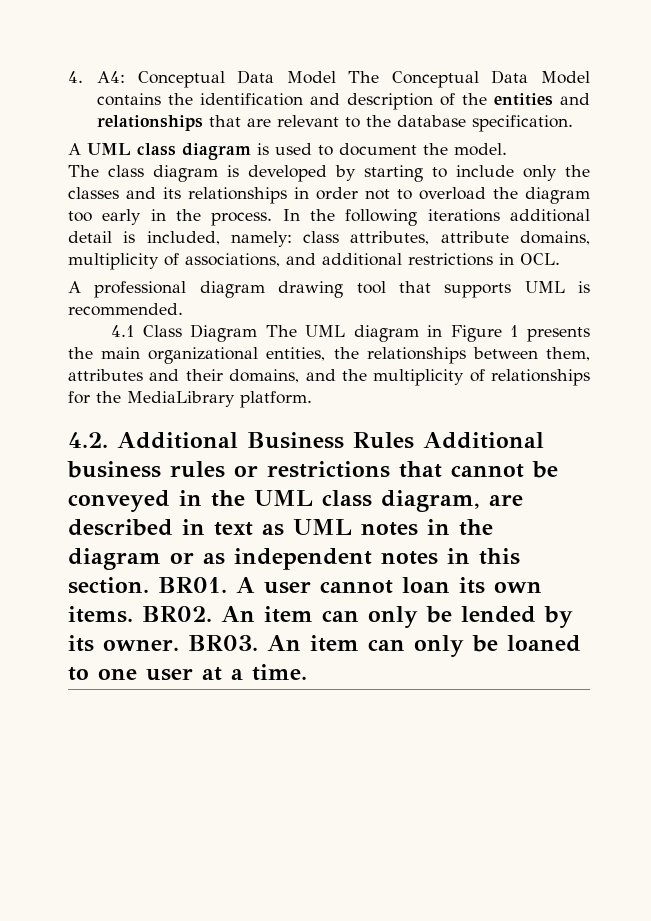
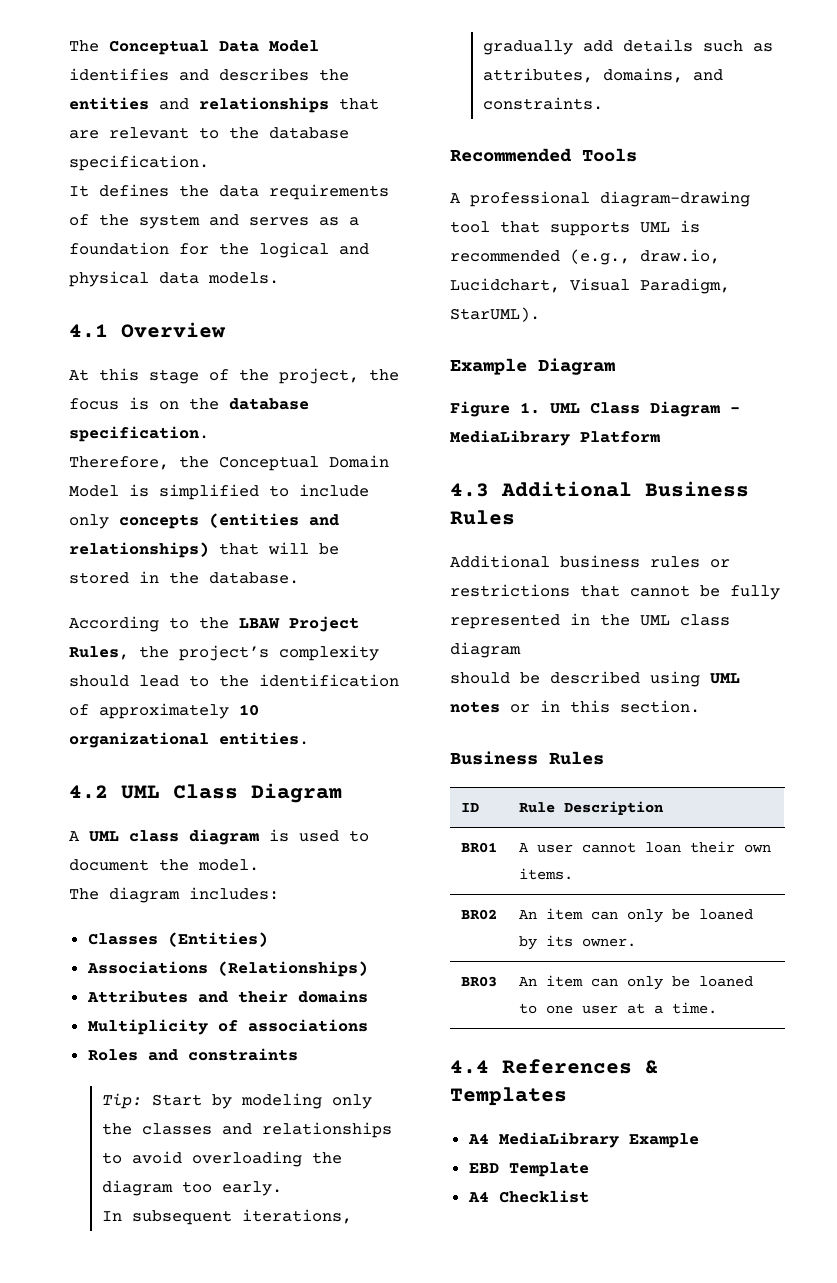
[68,70,590,88] [97,93,456,110] 4. A4: Conceptual Data Model The Conceptual Data Model contains the identification and description of -> [69,40,319,55] [69,68,309,81] The Conceptual Data Model identifies and describes
(574, 123) none -> [69,184,389,200] [69,214,359,229] [69,242,369,258] [69,271,279,287] [69,322,226,338] [69,368,399,384] [69,397,309,410] [69,426,209,442] [69,455,389,471] [69,484,369,500] [69,513,339,529] [69,542,339,558] [69,571,299,584] [69,616,359,632] [69,645,379,661] [69,674,399,687] [69,703,259,719] [69,732,309,748] [69,783,342,803] // It defines the data requirements of the system and serves as a foundation for the logical and physical data models. // 4.1 Overview // At this stage of the project, the focus is on the database specification. // Therefore, the Conceptual Domain Model is simplified to include only concepts (entities and relationships) that will be stored in the database. // According to the LBAW Project Rules, the project’s complexity should lead to the identification of approximately 10 organizational entities. // 4.2 UML Class Diagram
[108,165,590,182] [68,187,590,204] [68,209,590,226] [68,231,590,247] [68,253,560,270] class diagram is developed by starting to include only the classes and its relationships in order not to overload the diagram too early in the process. In the following iterations additional detail is included, namely: class attributes, attribute domains, multiplicity of associations, and additional restrictions in OCL. -> [109,887,279,903] [87,932,268,947] [86,961,368,977] [86,990,368,1003] [87,1019,368,1035] [87,1048,298,1061] [101,1093,372,1109] [101,1122,392,1138] [101,1151,342,1167] [101,1180,282,1196] [101,1209,352,1225] [482,39,773,55] [482,68,723,83] [482,97,603,110] [450,148,637,162] diagram includes: // Classes (Entities) // Associations (Relationships) // Attributes and their domains // Multiplicity of associations // Roles and constraints // Tip: Start by modeling only the classes and relationships to avoid overloading the diagram too early. // In subsequent iterations, gradually add details such as attributes, domains, and constraints. // Recommended Tools
[199,281,344,298] diagram drawing -> [600,191,750,207] diagram-drawing
[68,303,183,316] [111,324,590,342] [68,347,591,364] [68,369,590,386] [68,391,312,408] [68,432,108,448] recommended. // 4.1 Class Diagram The UML diagram in Figure 1 presents the main organizational entities, the relationships between them, attributes and their domains, and the multiplicity of relationships for the MediaLibrary platform. // 4.2. -> [450,249,720,265] [450,278,730,294] [450,307,540,322] [450,358,615,375] [450,401,740,417] [450,430,660,446] [450,483,489,497] recommended (e.g., draw.io, Lucidchart, Visual Paradigm, StarUML). // Example Diagram // Figure 1. UML Class Diagram – MediaLibrary Platform // 4.3
(414, 440) none -> (515, 517) //
[68,490,170,512] conveyed -> [730,585,780,600] [450,614,560,629] fully represented
[381,490,523,512] [68,519,493,536] [68,548,520,570] [68,577,227,594] diagram, are described in text as UML notes in the diagram or as independent notes in this section. BR01. -> [450,642,521,658] [450,671,740,687] [450,700,700,713] [450,751,604,765] [460,803,479,812] [518,801,664,815] [460,842,497,853] diagram // should be described using UML notes or in this section. // Business Rules // ID | Rule Description // BR01 |
[459,577,485,594] its -> [689,841,735,853] their
[142,606,536,628] BR02. An item can only be lended -> [460,909,497,920] [518,908,753,923] // BR02 | An item can only be loaned
[187,635,258,651] BR03. -> [460,976,497,987] // BR03 |
(307, 672) none -> [450,1059,658,1074] [450,1087,567,1106] [467,1132,699,1148] [468,1162,589,1177] [467,1190,589,1203] // 4.4 References & Templates // A4 MediaLibrary Example // EBD Template // A4 Checklist

